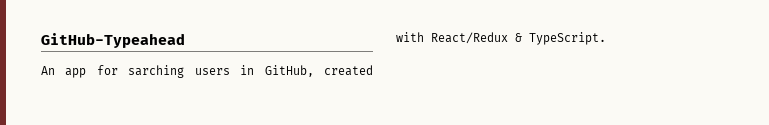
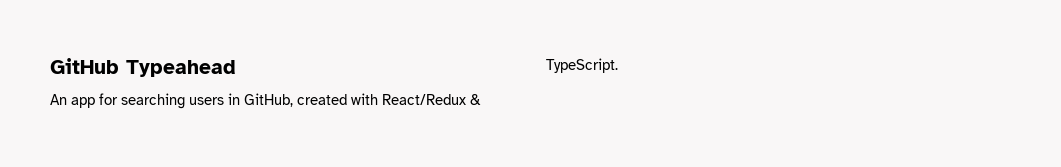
[41,33,185,48] GitHub-Typeahead -> [50,58,236,77] GitHub Typeahead
[128,65,185,78] sarching -> [121,93,185,109] searching

